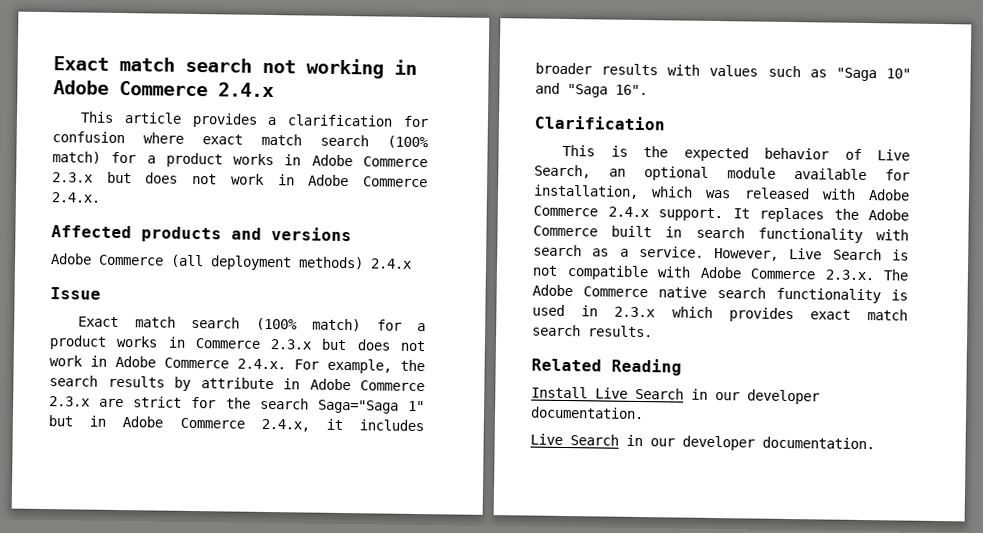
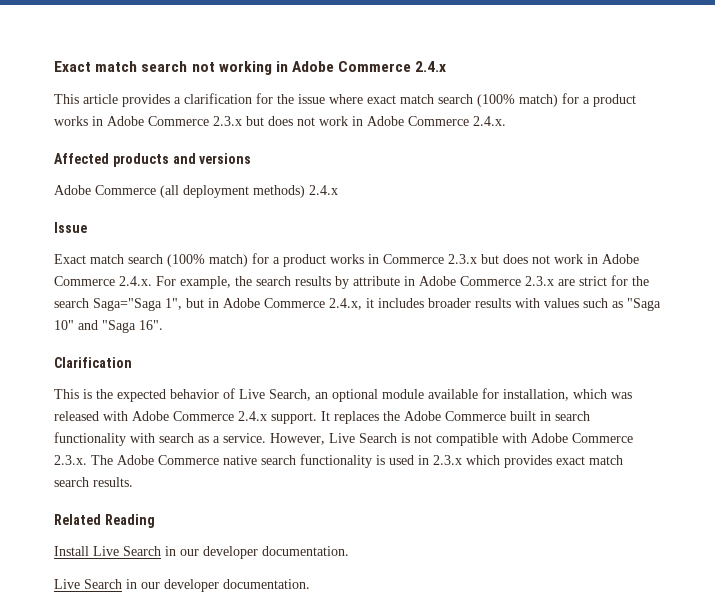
[52,131,125,144] confusion -> [277,94,325,104] the issue
[408,400,425,412] 1" -> [165,298,182,310] 1",

